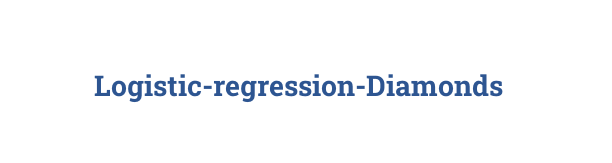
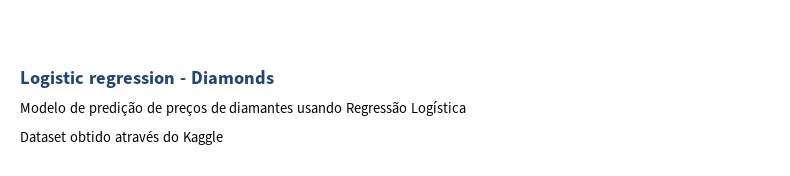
[94,74,503,103] Logistic-regression-Diamonds -> [20,70,274,88] [20,101,467,116] [20,130,223,145] Logistic regression - Diamonds // Modelo de predição de preços de diamantes usando Regressão Logística // Dataset obtido através do Kaggle

